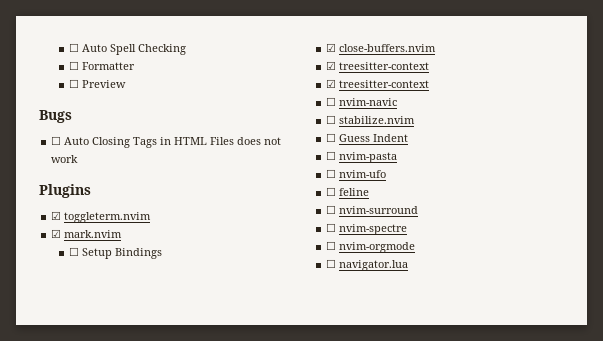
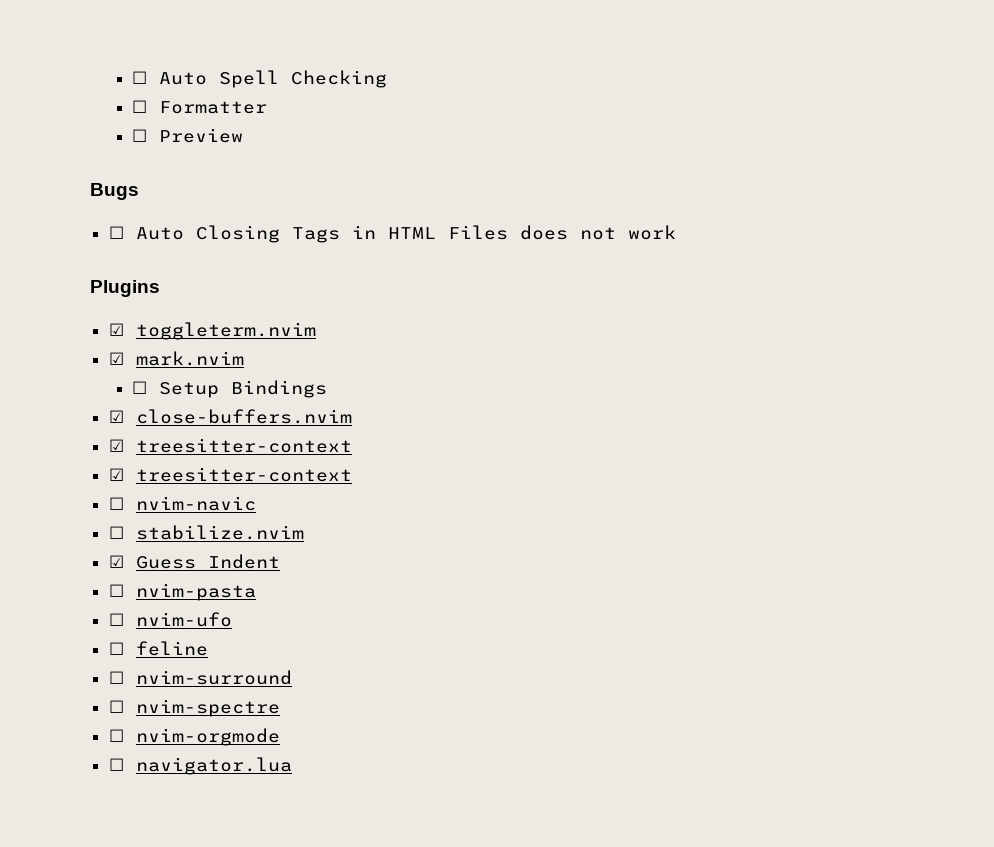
[326,133,337,142] ☐ -> [108,555,124,568] ☑

